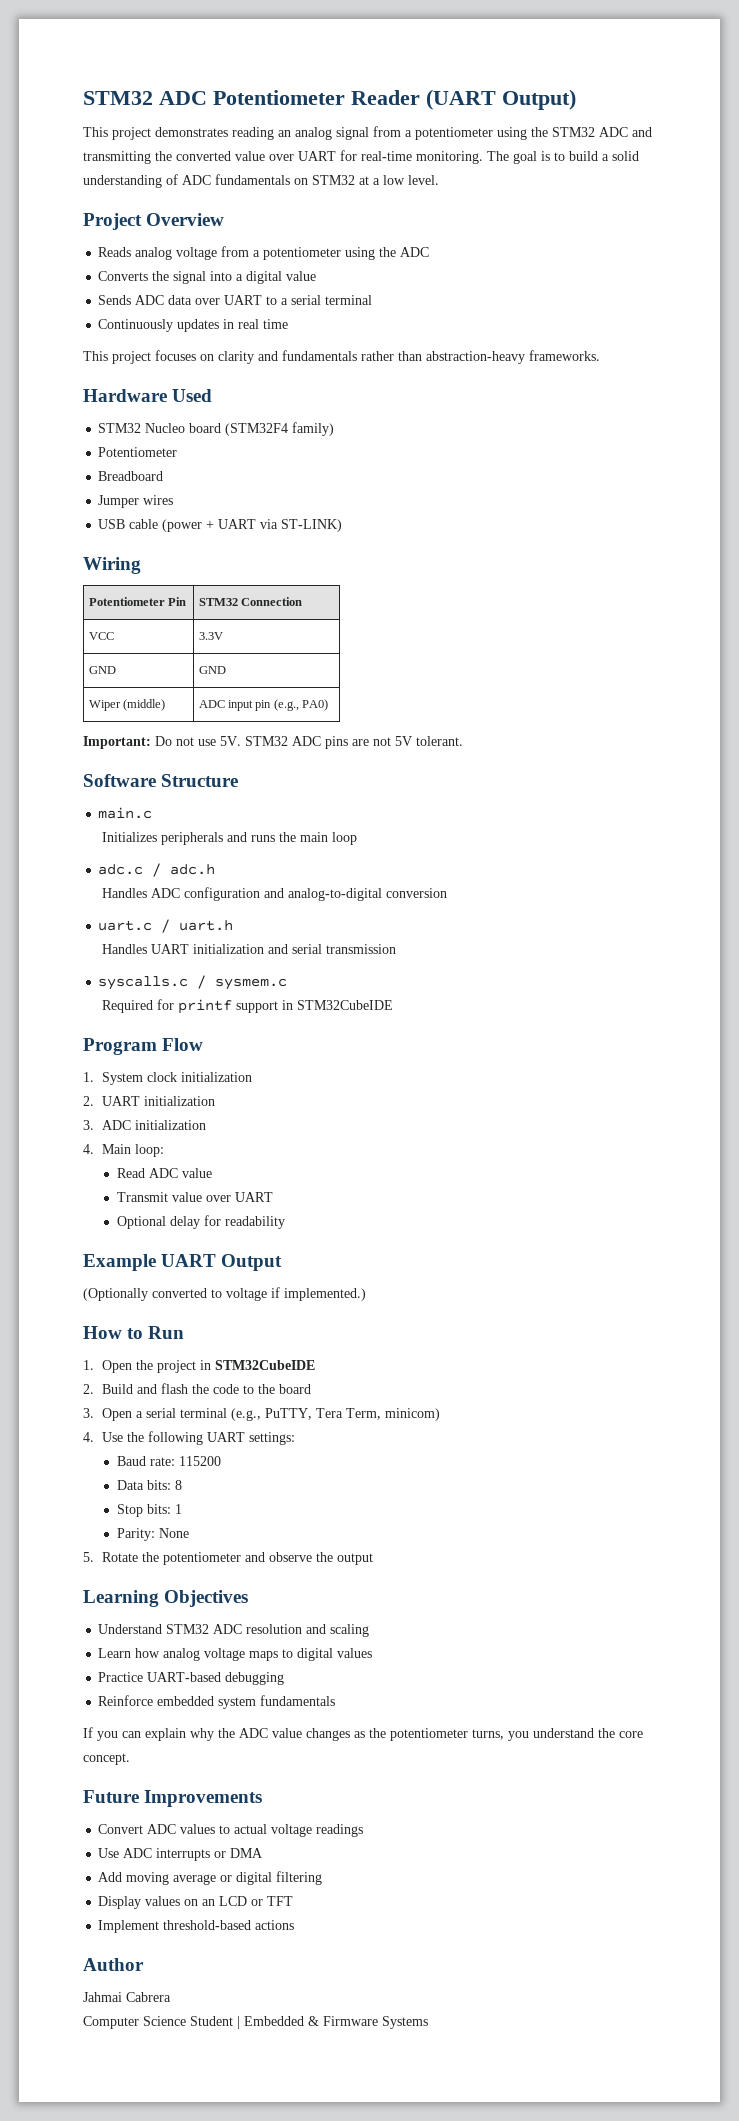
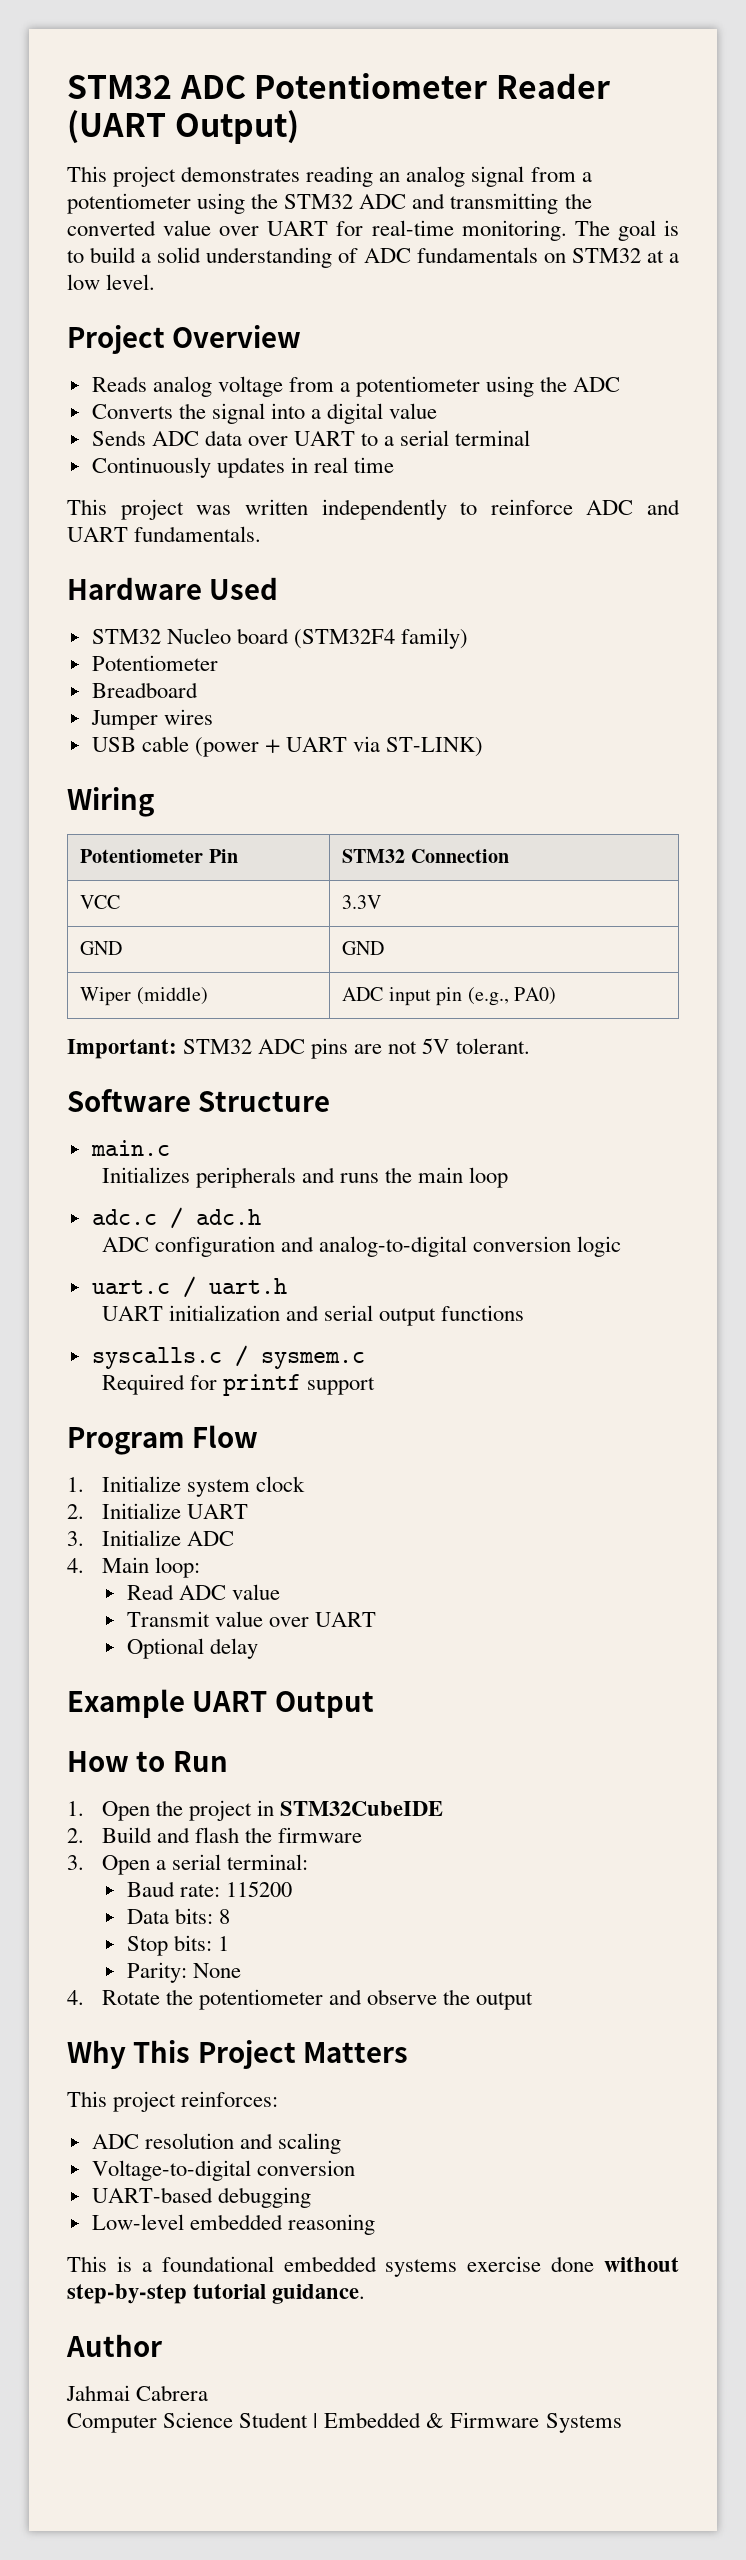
[155,350,600,364] focuses on clarity and fundamentals rather than abstraction-heavy frameworks. -> [196,499,680,520] [67,526,262,542] was written independently to reinforce ADC and UART fundamentals.
[155,736,241,746] Do not use 5V. -> (177, 1049) none
[101,888,147,898] Handles -> (261, 1217) none
(447, 893) none -> [577,1236,622,1257] logic
[101,944,147,954] Handles -> (287, 1286) none
[325,944,396,954] transmission -> [379,1305,525,1326] output functions
[281,1000,393,1010] in STM32CubeIDE -> (375, 1386) none
[101,1072,143,1085] System -> [101,1476,250,1497] Initialize system
[180,1072,252,1082] [83,1096,215,1106] [83,1120,206,1130] initialization // 2. UART initialization // 3. ADC initialization -> [67,1503,248,1519] [67,1530,234,1546] // 2. Initialize UART // 3. Initialize ADC
[203,1215,285,1229] for readability -> (258, 1648) none
[83,1287,366,1301] // (Optionally converted to voltage if implemented.) -> (374, 1704) none
[212,1384,311,1394] code to the board -> [278,1827,363,1843] firmware
[179,1408,440,1421] [83,1431,295,1445] terminal (e.g., PuTTY, Tera Term, minicom) // 4. Use the following UART settings: -> [226,1854,308,1870] terminal:
[83,1552,94,1562] 5. -> [67,1990,84,2005] 4.
[83,1590,249,1607] [98,1624,370,1637] [98,1648,373,1661] [98,1672,285,1685] [98,1695,336,1709] [83,1727,643,1741] [83,1753,130,1765] [83,1790,263,1807] [98,1824,364,1837] [98,1848,264,1861] [98,1871,323,1885] [98,1896,294,1909] [98,1920,295,1933] Learning Objectives // Understand STM32 ADC resolution and scaling // Learn how analog voltage maps to digital values // Practice UART-based debugging // Reinforce embedded system fundamentals // If you can explain why the ADC value changes as the potentiometer turns, you understand the core concept. // Future Improvements // Convert ADC values to actual voltage readings // Use ADC interrupts or DMA // Add moving average or digital filtering // Display values on an LCD or TFT // Implement threshold-based actions -> [67,2040,409,2069] [67,2091,279,2112] [91,2133,341,2154] [91,2160,355,2181] [91,2187,311,2208] [91,2214,375,2235] [67,2256,679,2277] [67,2284,366,2304] Why This Project Matters // This project reinforces: // ADC resolution and scaling // Voltage-to-digital conversion // UART-based debugging // Low-level embedded reasoning // This is a foundational embedded systems exercise done without step-by-step tutorial guidance.

